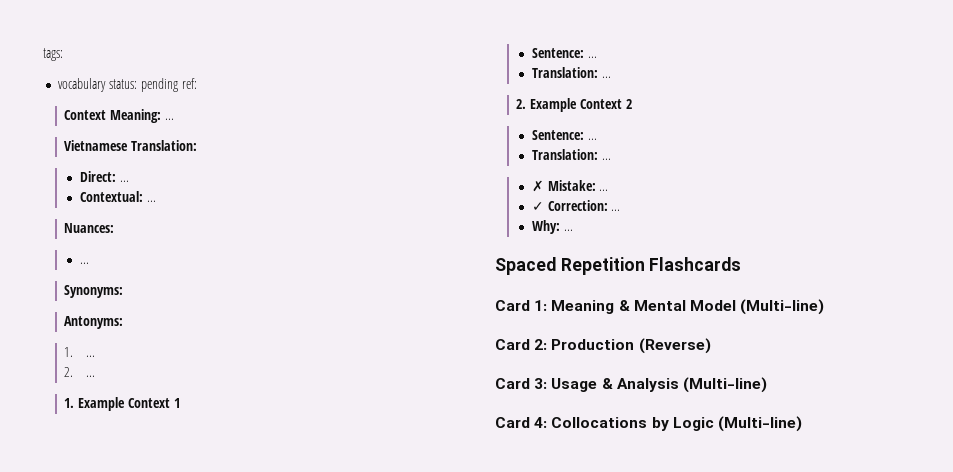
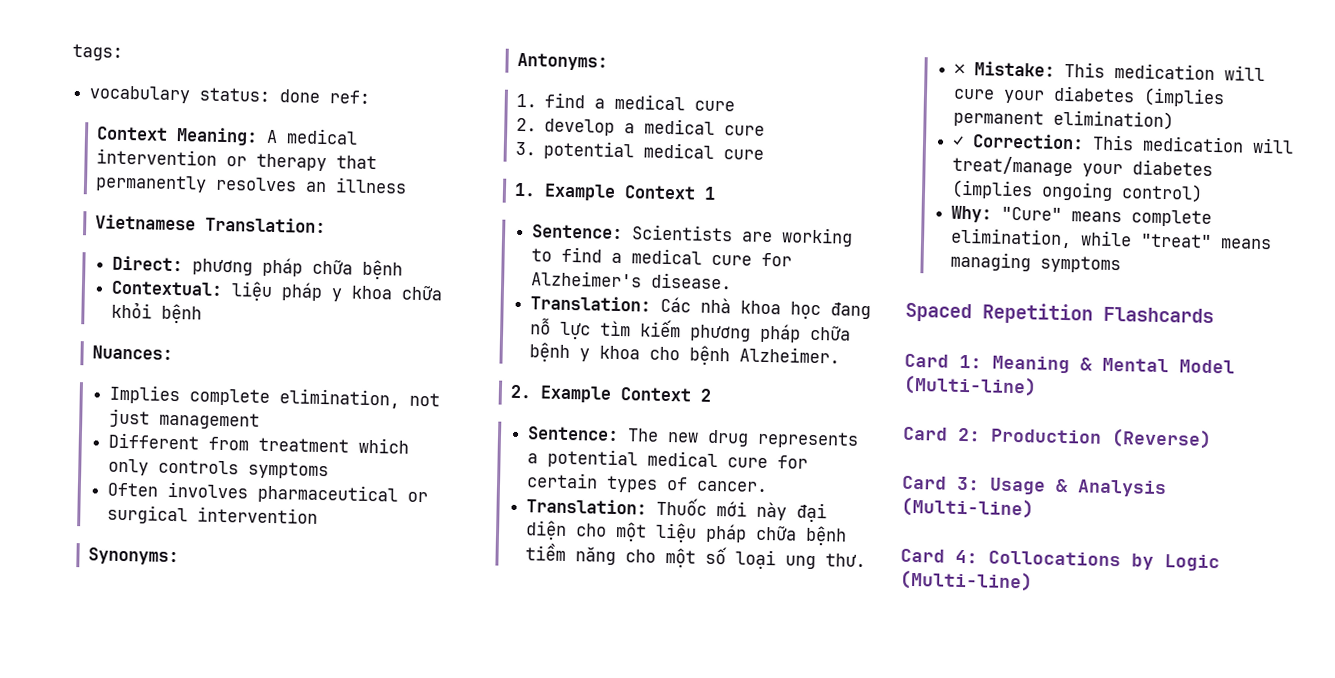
[140,78,178,92] pending -> [279,89,321,103] done
[164,118,174,120] [64,140,198,151] [79,171,129,182] [79,191,156,202] [64,223,115,233] [79,262,89,264] [64,285,124,298] [64,316,124,329] [64,347,95,357] [64,367,95,377] ... // Vietnamese Translation: // Direct: ... // Contextual: ... // Nuances: // ... // Synonyms: // Antonyms: // 1. ... // 2. ... -> [265,128,358,145] [95,148,377,172] [94,174,407,194] [94,214,326,234] [111,255,403,280] [110,280,443,302] [110,301,202,324] [91,345,173,360] [108,384,440,409] [108,408,260,430] [107,432,409,454] [107,458,329,480] [106,481,428,505] [106,504,318,525] [87,547,179,566] [516,52,608,71] [515,92,735,112] [515,117,765,136] [514,140,764,161] A medical intervention or therapy that permanently resolves an illness // Vietnamese Translation: // Direct: phương pháp chữa bệnh // Contextual: liệu pháp y khoa chữa khỏi bệnh // Nuances: // Implies complete elimination, not just management // Different from treatment which only controls symptoms // Often involves pharmaceutical or surgical intervention // Synonyms: // Antonyms: // 1. find a medical cure // 2. develop a medical cure // 3. potential medical cure
[587,56,597,58] [531,67,611,78] ... // Translation: ... -> [631,224,853,247] [530,246,792,267] [530,270,732,290] [529,295,871,320] [529,318,851,343] [528,342,840,366] Scientists are working to find a medical cure for Alzheimer's disease. // Translation: Các nhà khoa học đang nỗ lực tìm kiếm phương pháp chữa bệnh y khoa cho bệnh Alzheimer.
[587,138,597,140] [531,149,611,160] [531,180,609,192] [531,200,621,211] [531,220,573,234] ... // Translation: ... // ✗ Mistake: ... // ✓ Correction: ... // Why: ... -> [626,428,859,449] [526,448,808,469] [525,472,768,493] [525,497,827,523] [524,520,847,546] [524,543,866,570] [953,61,1265,82] [952,85,1225,108] [952,109,1174,131] [951,133,1294,154] [951,155,1213,178] [950,179,1203,203] [950,205,1212,227] [949,227,1272,250] [949,251,1121,274] The new drug represents a potential medical cure for certain types of cancer. // Translation: Thuốc mới này đại diện cho một liệu pháp chữa bệnh tiềm năng cho một số loại ung thư. // ✗ Mistake: This medication will cure your diabetes (implies permanent elimination) // ✓ Correction: This medication will treat/manage your diabetes (implies ongoing control) // Why: "Cure" means complete elimination, while "treat" means managing symptoms

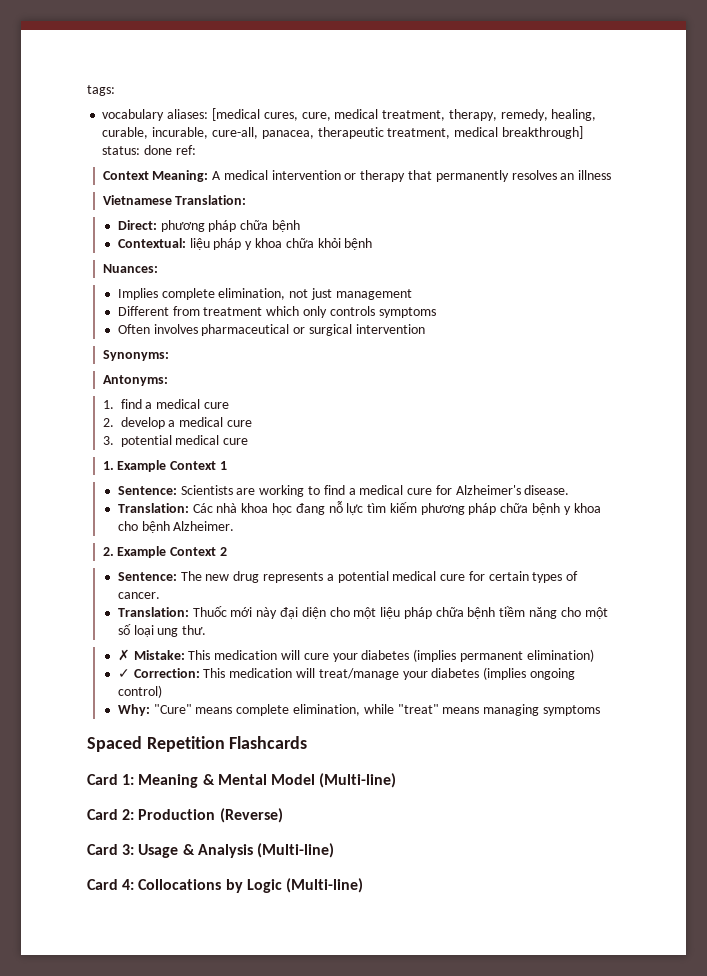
(191, 94) none -> [167,108,597,121] [102,126,583,139] aliases: [medical cures, cure, medical treatment, therapy, remedy, healing, curable, incurable, cure-all, panacea, therapeutic treatment, medical breakthrough]

